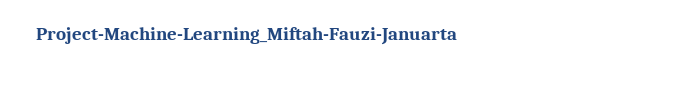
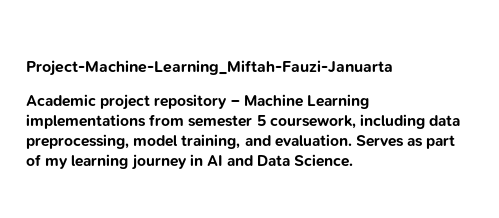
(457, 36) none -> [26,94,369,110] [26,114,461,129] [26,134,456,149] [26,154,354,170] // Academic project repository – Machine Learning implementations from semester 5 coursework, including data preprocessing, model training, and evaluation. Serves as part of my learning journey in AI and Data Science.

